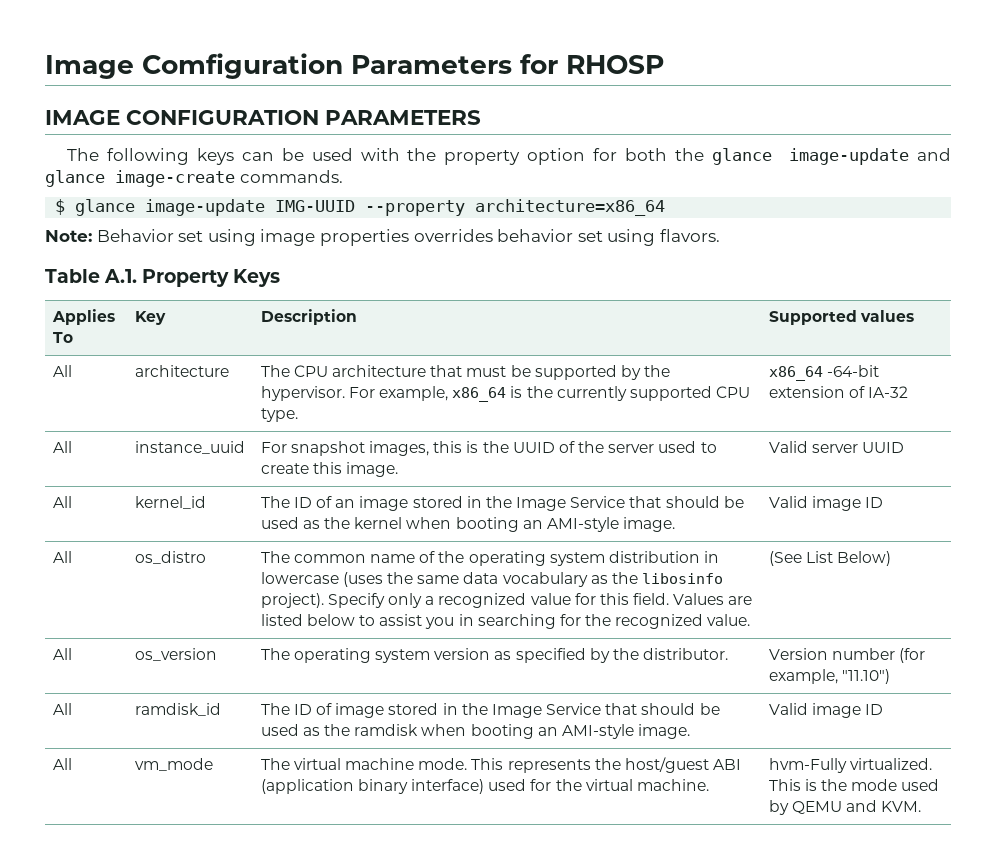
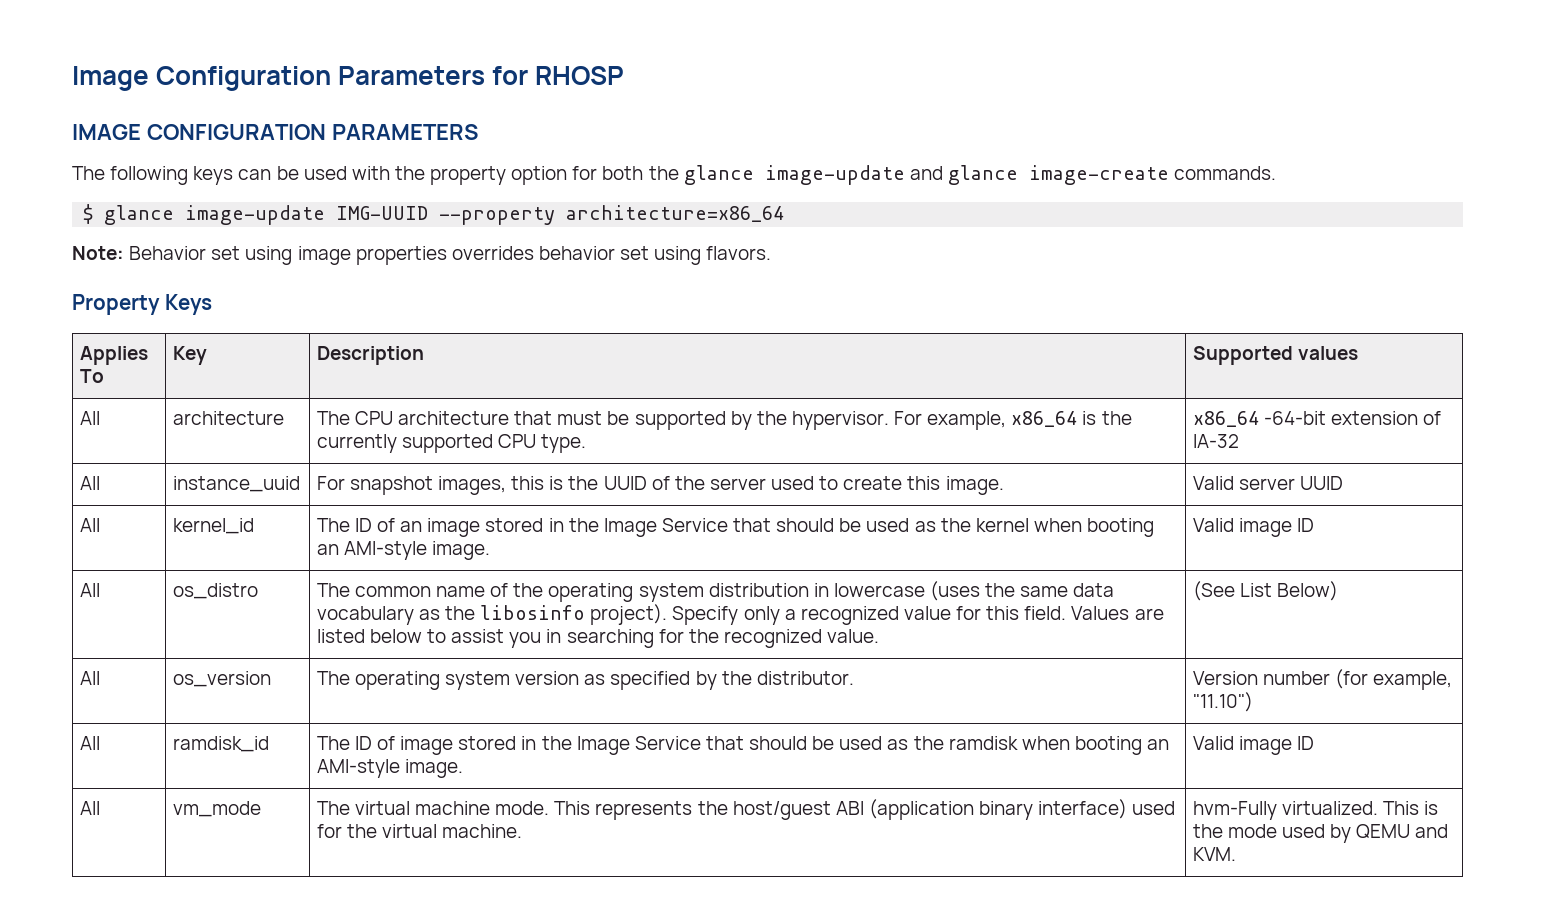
[45,53,343,79] Image Comfiguration -> [72,66,332,91] Image Configuration
[45,269,138,283] Table A.1. -> (772, 253) none

